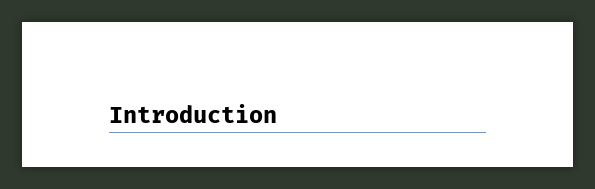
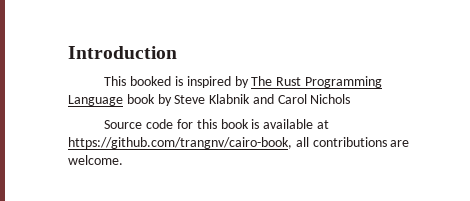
(277, 113) none -> [104,76,382,88] [68,94,351,106] [104,119,329,129] [68,137,410,149] [68,155,123,165] // This booked is inspired by The Rust Programming Language book by Steve Klabnik and Carol Nichols // Source code for this book is available at https://github.com/trangnv/cairo-book, all contributions are welcome.

